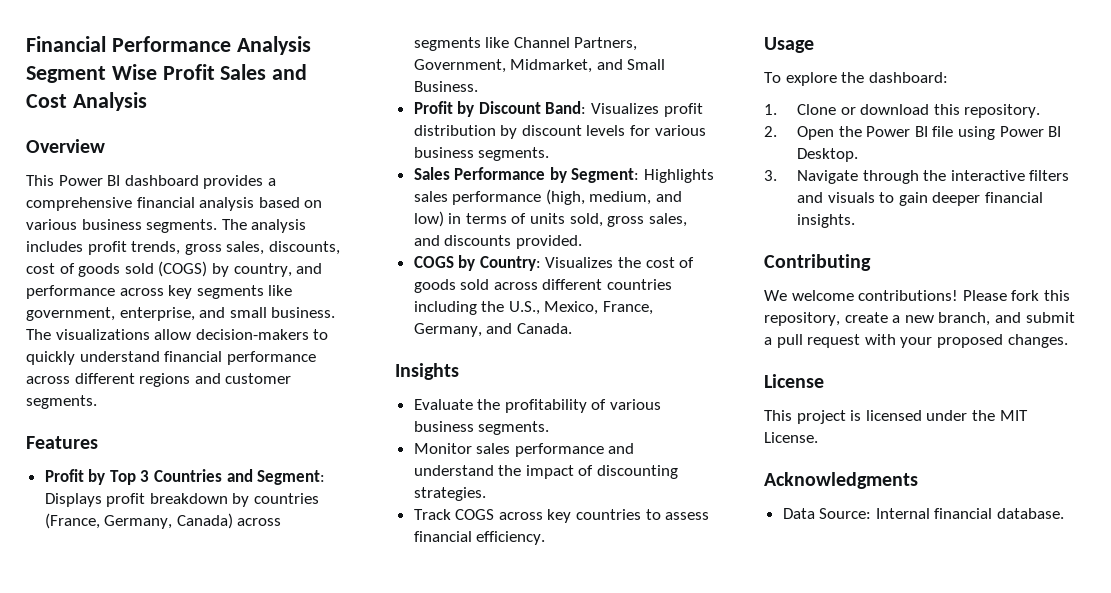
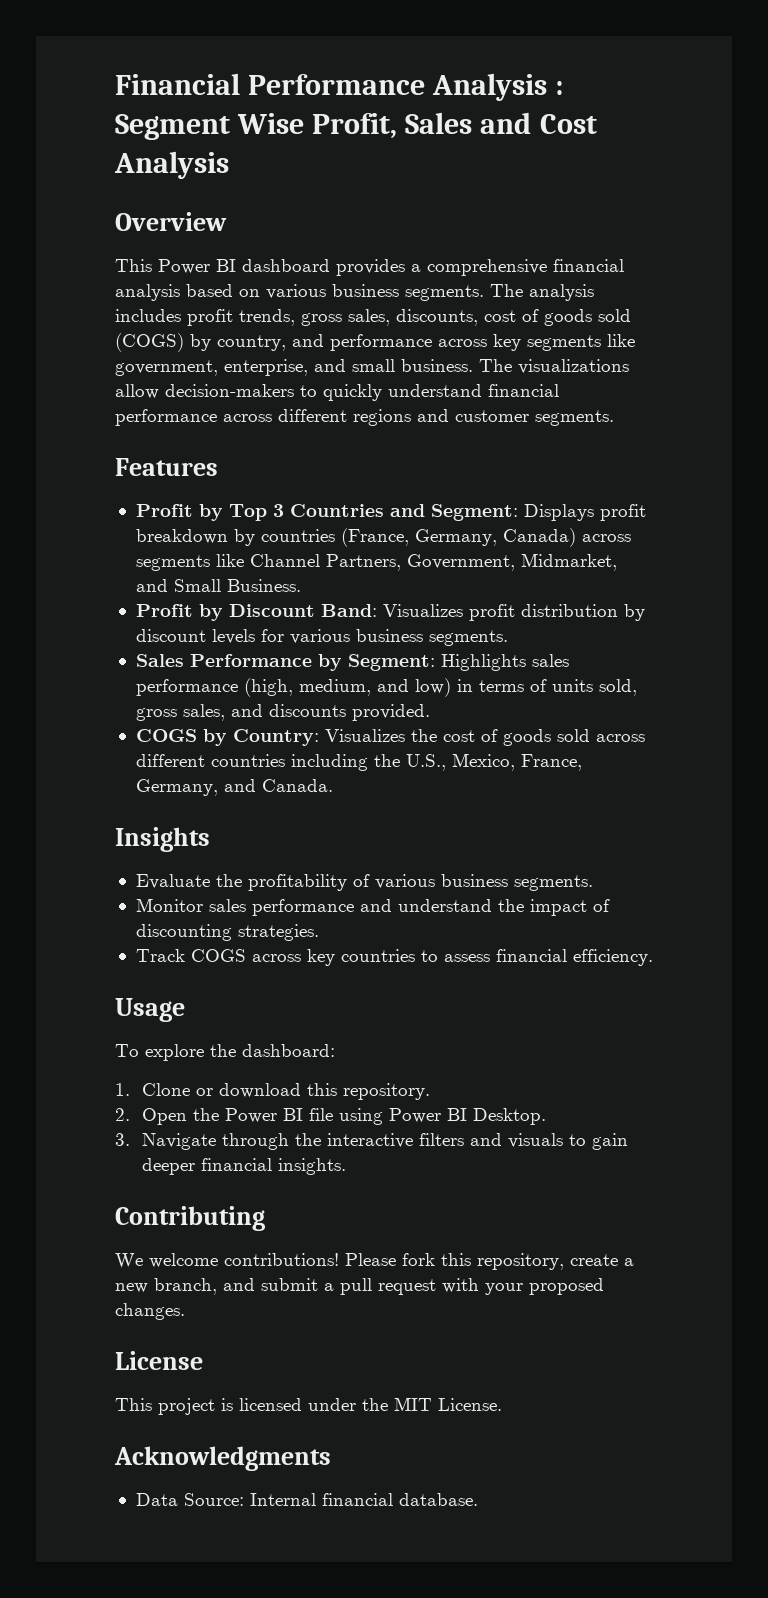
(311, 45) none -> [555,81,564,95] :
[162,64,215,80] Profit -> [312,113,398,139] Profit,

